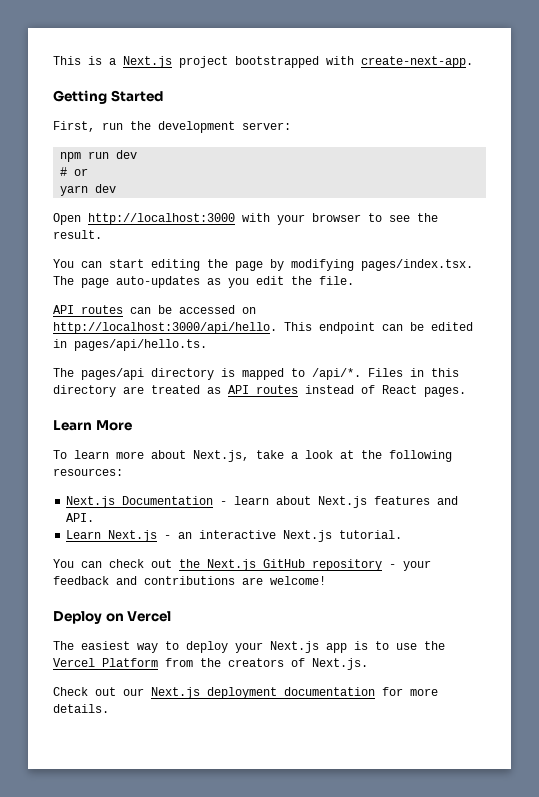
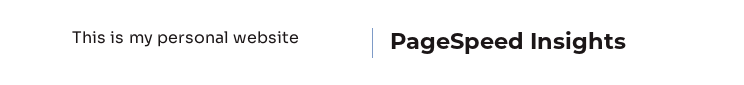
[109,56,473,68] [53,90,163,104] [53,121,291,133] [60,150,138,162] [60,167,89,176] [60,184,117,196] [53,213,438,225] [53,230,102,239] [53,259,473,271] [53,276,354,288] [53,305,256,314] [53,322,473,334] [53,339,207,351] [53,368,459,380] [53,385,466,397] [53,420,132,431] [53,450,452,462] [53,468,123,476] [66,496,459,508] [66,513,95,522] [66,530,403,542] [53,559,431,571] [53,576,326,585] [53,611,172,624] [53,641,445,653] [53,658,368,670] [53,687,438,699] [53,704,109,713] a Next.js project bootstrapped with create-next-app. // Getting Started // First, run the development server: // npm run dev // # or // yarn dev // Open http://localhost:3000 with your browser to see the result. // You can start editing the page by modifying pages/index.tsx. The page auto-updates as you edit the file. // API routes can be accessed on http://localhost:3000/api/hello. This endpoint can be edited in pages/api/hello.ts. // The pages/api directory is mapped to /api/*. Files in this directory are treated as API routes instead of React pages. // Learn More // To learn more about Next.js, take a look at the following resources: // Next.js Documentation - learn about Next.js features and API. // Learn Next.js - an interactive Next.js tutorial. // You can check out the Next.js GitHub repository - your feedback and contributions are welcome! // Deploy on Vercel // The easiest way to deploy your Next.js app is to use the Vercel Platform from the creators of Next.js. // Check out our Next.js deployment documentation for more details. -> [128,31,300,47] [390,31,627,54] my personal website // PageSpeed Insights

